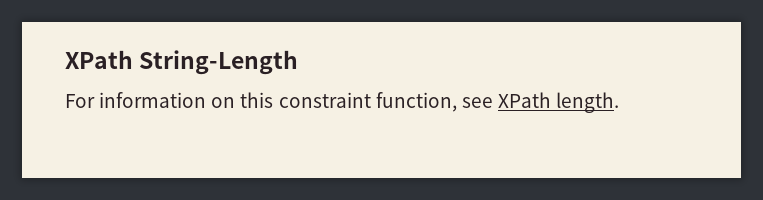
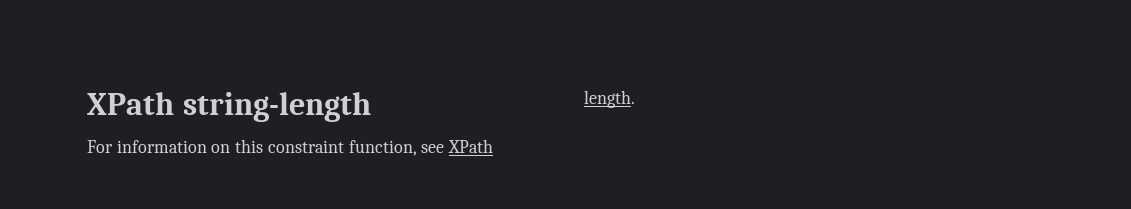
[65,50,299,75] XPath String-Length -> [87,92,371,122] XPath string-length

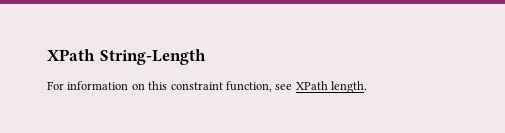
[87,92,371,122] XPath string-length -> [47,49,206,65] XPath String-Length

